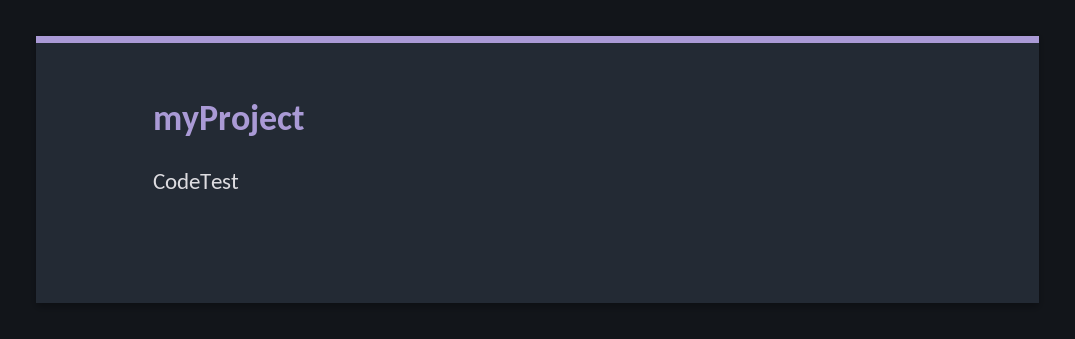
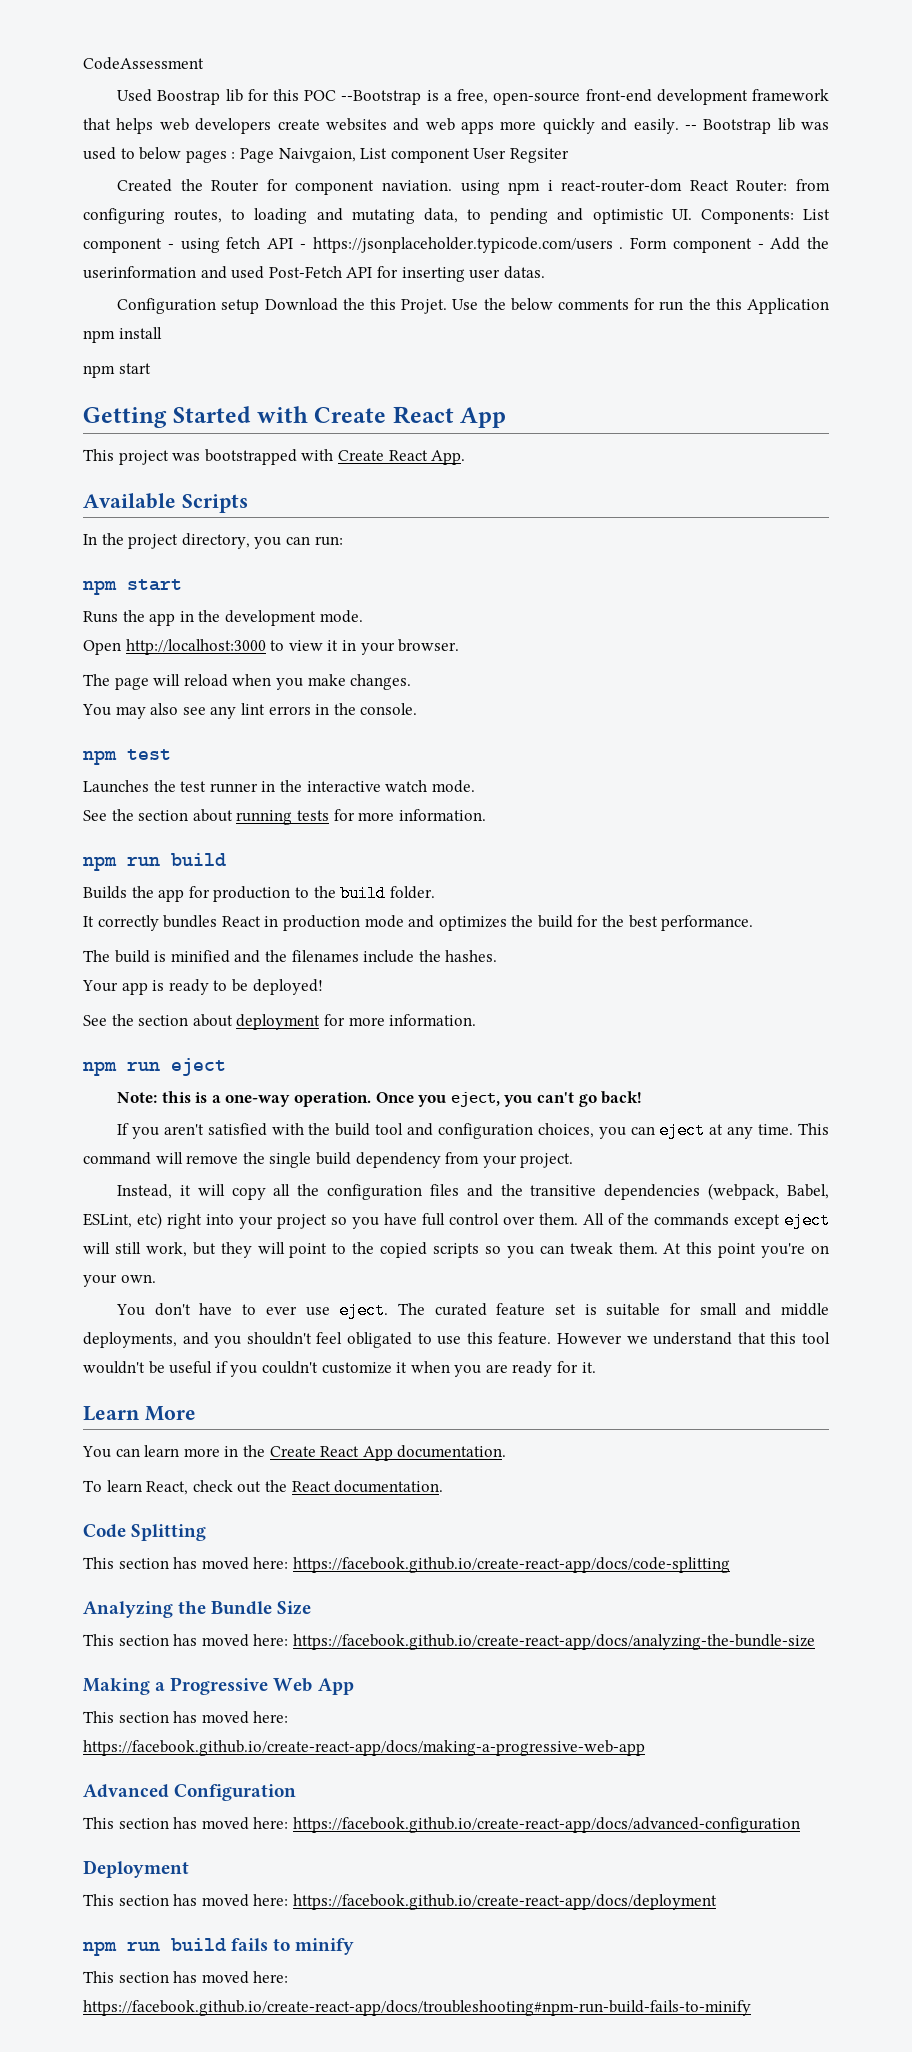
[153,104,304,136] [153,173,239,189] myProject // CodeTest -> [83,57,204,70] [117,89,829,105] [83,118,829,134] [83,147,569,163] [117,179,831,195] [83,208,830,224] [83,237,829,253] [83,266,545,282] [117,298,830,314] [83,327,162,343] [83,363,151,378] [83,406,507,428] [83,449,466,465] [83,493,248,513] [83,533,343,549] [83,579,182,595] [83,610,363,626] [83,639,460,655] [83,674,412,690] [82,703,418,719] [83,749,171,765] [83,780,475,793] [83,809,486,825] [83,853,226,871] [83,885,435,902] [83,915,754,931] [83,950,498,963] [82,979,323,995] [83,1014,477,1030] [83,1058,226,1076] [117,1091,643,1107] [117,1122,829,1139] [83,1152,574,1168] [117,1183,829,1200] [83,1212,830,1229] [83,1242,829,1258] [83,1274,156,1287] [116,1302,829,1319] [83,1332,831,1348] [83,1361,596,1377] [83,1406,196,1421] [82,1445,507,1461] [83,1480,444,1495] [83,1524,207,1541] [83,1557,730,1573] [83,1601,312,1618] [83,1634,815,1650] [83,1677,354,1695] [83,1711,289,1724] [83,1740,645,1756] [83,1784,297,1801] [83,1817,800,1833] [83,1860,189,1878] [83,1894,717,1910] [83,1938,355,1956] [83,1971,289,1984] [83,2000,751,2016] CodeAssessment // Used Boostrap lib for this POC --Bootstrap is a free, open-source front-end development framework that helps web developers create websites and web apps more quickly and easily. -- Bootstrap lib was used to below pages : Page Naivgaion, List component User Regsiter // Created the Router for component naviation. using npm i react-router-dom React Router: from configuring routes, to loading and mutating data, to pending and optimistic UI. Components: List component - using fetch API - https://jsonplaceholder.typicode.com/users . Form component - Add the userinformation and used Post-Fetch API for inserting user datas. // Configuration setup Download the this Projet. Use the below comments for run the this Application npm install // npm start // Getting Started with Create React App // This project was bootstrapped with Create React App. // Available Scripts // In the project directory, you can run: // npm start // Runs the app in the development mode. // Open http://localhost:3000 to view it in your browser. // The page will reload when you make changes. // You may also see any lint errors in the console. // npm test // Launches the test runner in the interactive watch mode. // See the section about running tests for more information. // npm run build // Builds the app for production to the build folder. // It correctly bundles React in production mode and optimizes the build for the best performance. // The build is minified and the filenames include the hashes. // Your app is ready to be deployed! // See the section about deployment for more information. // npm run eject // Note: this is a one-way operation. Once you eject, you can't go back! // If you aren't satisfied with the build tool and configuration choices, you can eject at any time. This command will remove the single build dependency from your project. // Instead, it will copy all the configuration files and the transitive dependencies (webpack, Babel, ESLint, etc) right into your project so you have full control over them. All of the commands except eject will still work, but they will point to the copied scripts so you can tweak them. At this point you're on your own. // You don't have to ever use eject. The curated feature set is suitable for small and middle deployments, and you shouldn't feel obligated to use this feature. However we understand that this tool wouldn't be useful if you couldn't customize it when you are ready for it. // Learn More // You can learn more in the Create React App documentation. // To learn React, check out the React documentation. // Code Splitting // This section has moved here: https://facebook.github.io/create-react-app/docs/code-splitting // Analyzing the Bundle Size // This section has moved here: https://facebook.github.io/create-react-app/docs/analyzing-the-bundle-size // Making a Progressive Web App // This section has moved here: https://facebook.github.io/create-react-app/docs/making-a-progressive-web-app // Advanced Configuration // This section has moved here: https://facebook.github.io/create-react-app/docs/advanced-configuration // Deployment // This section has moved here: https://facebook.github.io/create-react-app/docs/deployment // npm run build fails to minify // This section has moved here: https://facebook.github.io/create-react-app/docs/troubleshooting#npm-run-build-fails-to-minify

